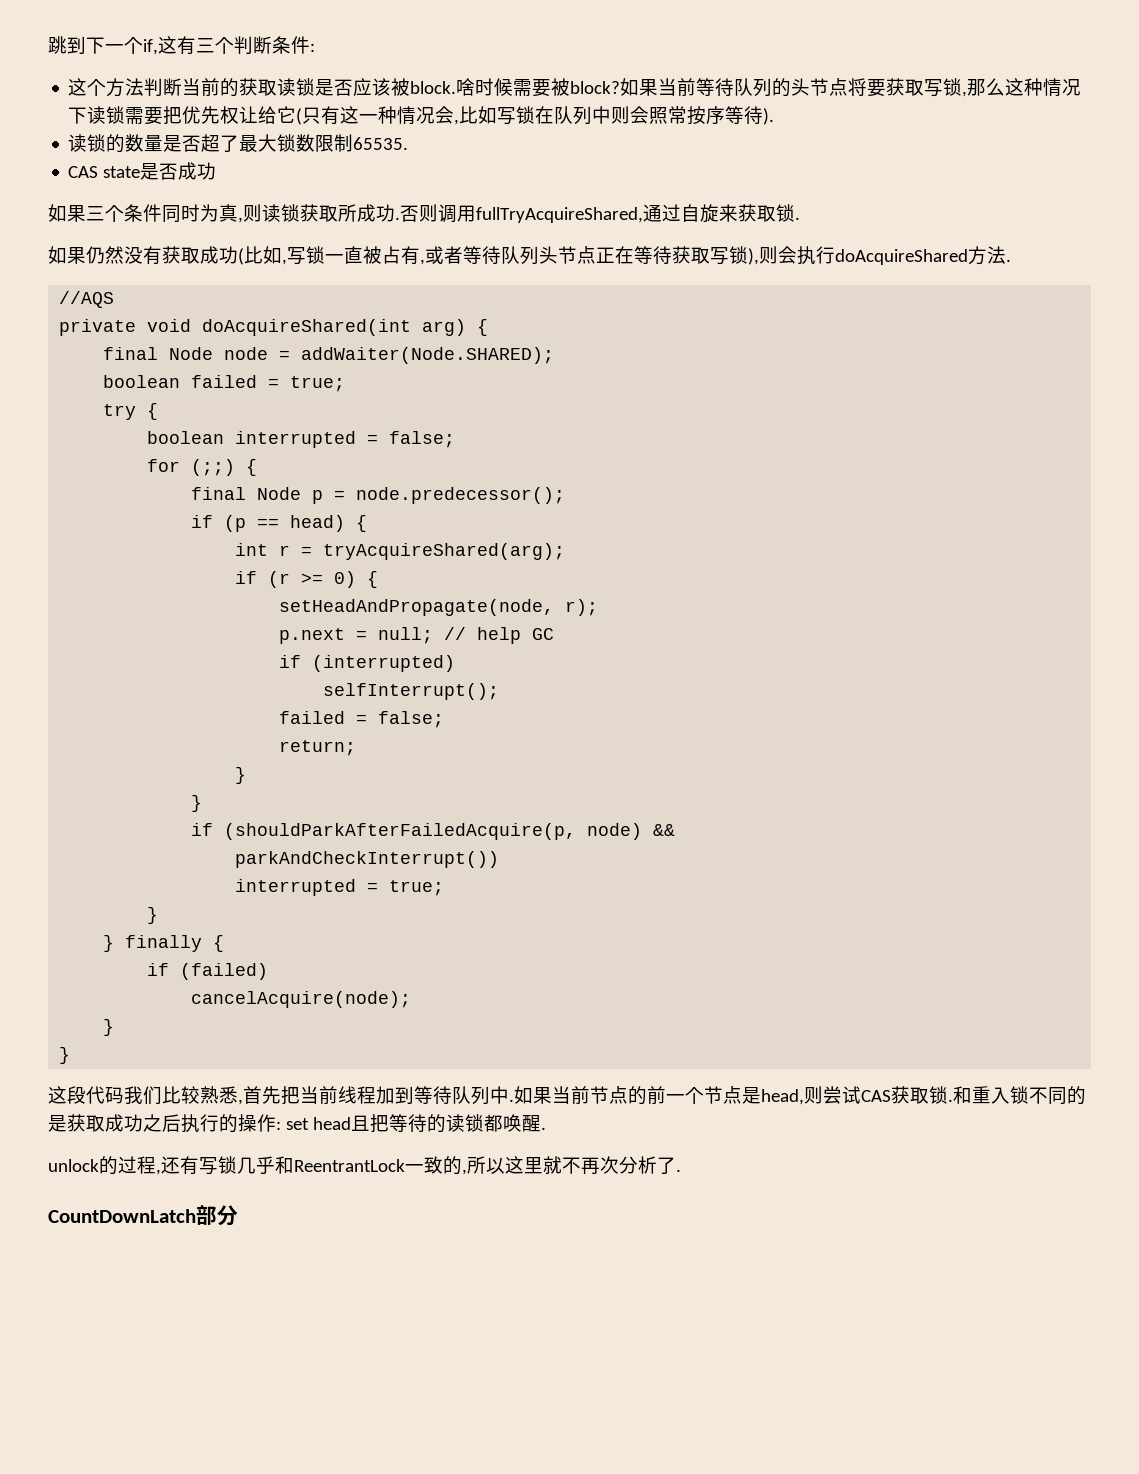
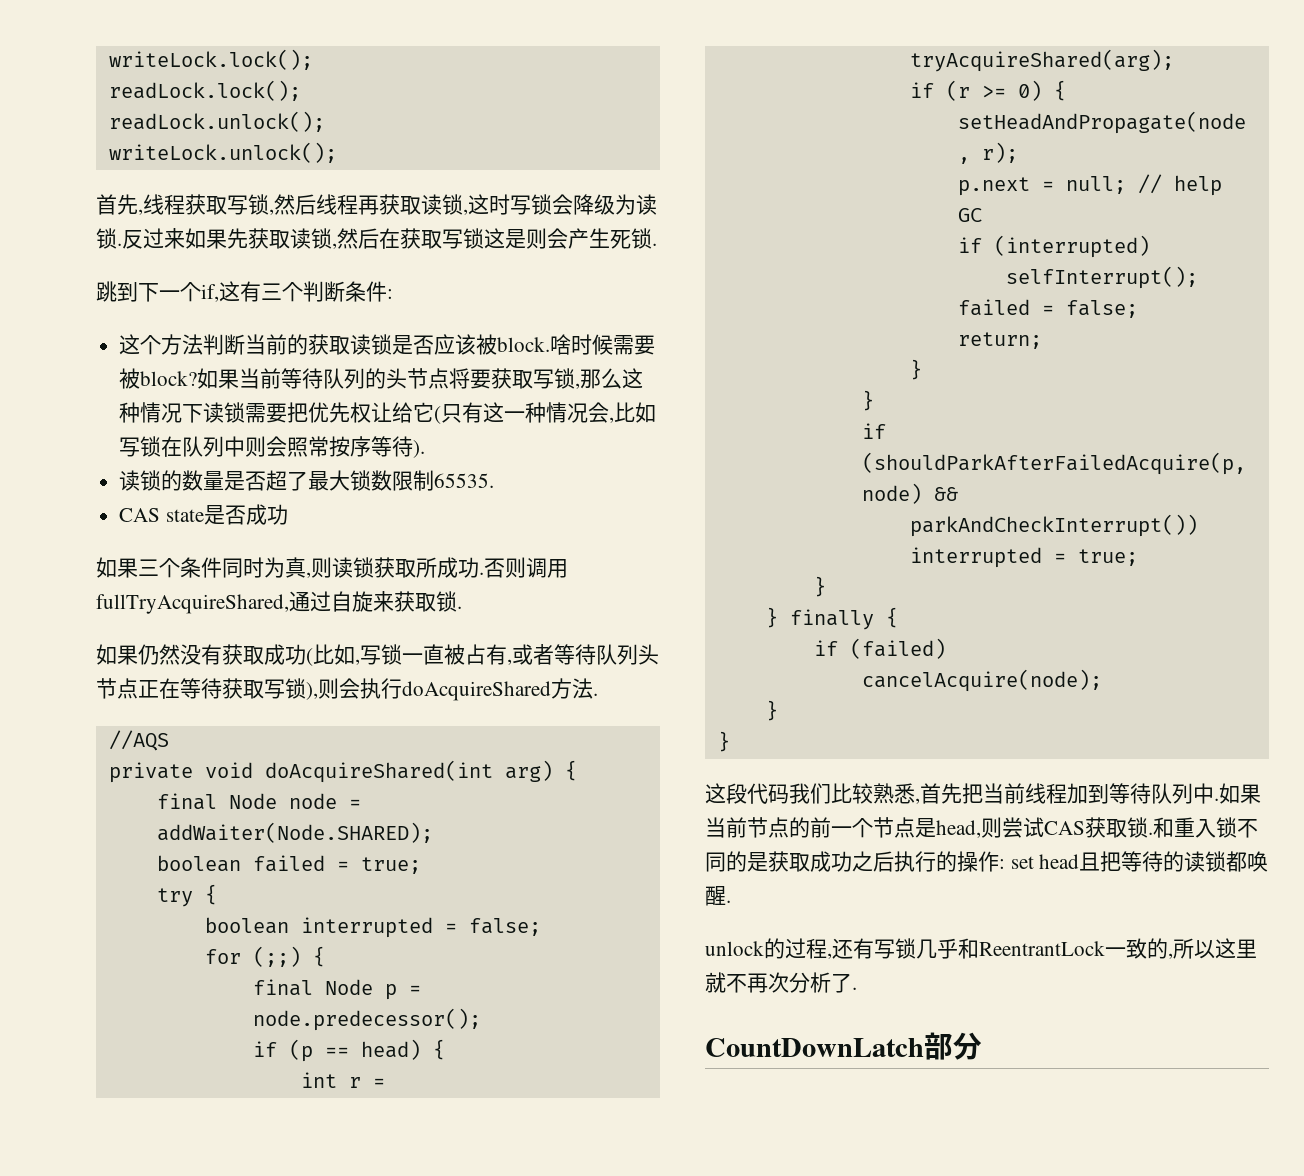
(48, 45) none -> [108,49,313,70] [108,80,301,101] [108,111,325,132] [108,142,337,163] [96,194,657,215] [96,228,657,249] writeLock.lock(); // readLock.lock(); // readLock.unlock(); // writeLock.unlock(); // 首先,线程获取写锁,然后线程再获取读锁,这时写锁会降级为读锁.反过来如果先获取读锁,然后在获取写锁这是则会产生死锁. //

